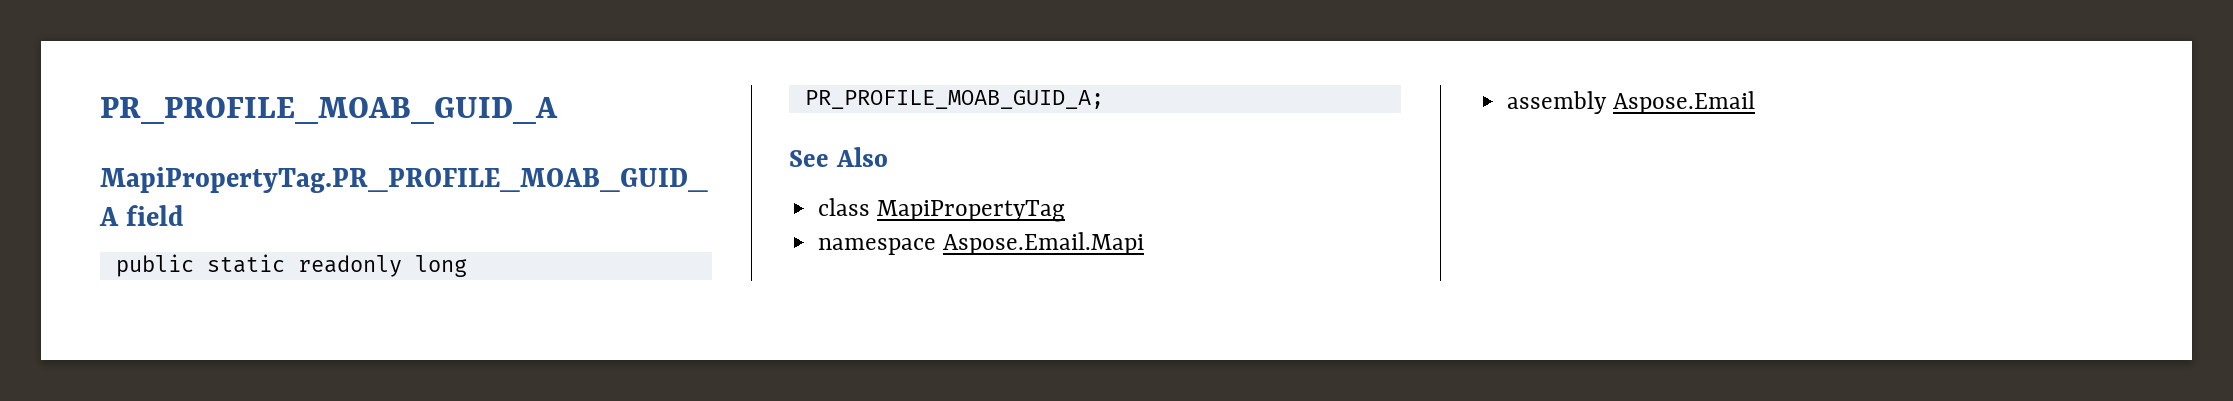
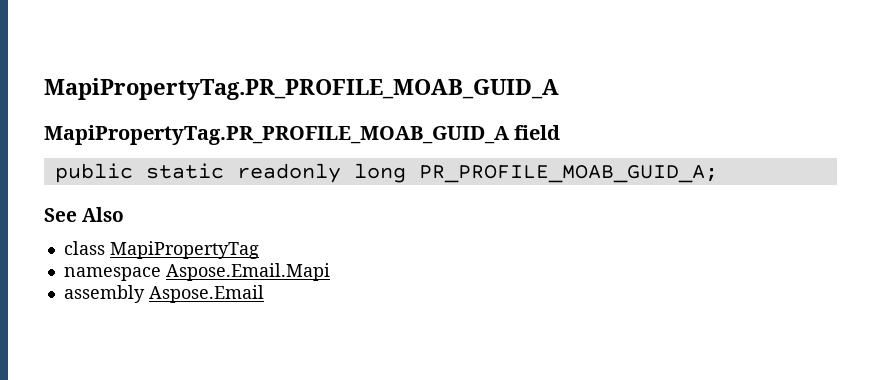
[100,97,558,124] PR_PROFILE_MOAB_GUID_A -> [44,78,559,100] MapiPropertyTag.PR_PROFILE_MOAB_GUID_A

